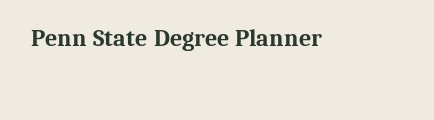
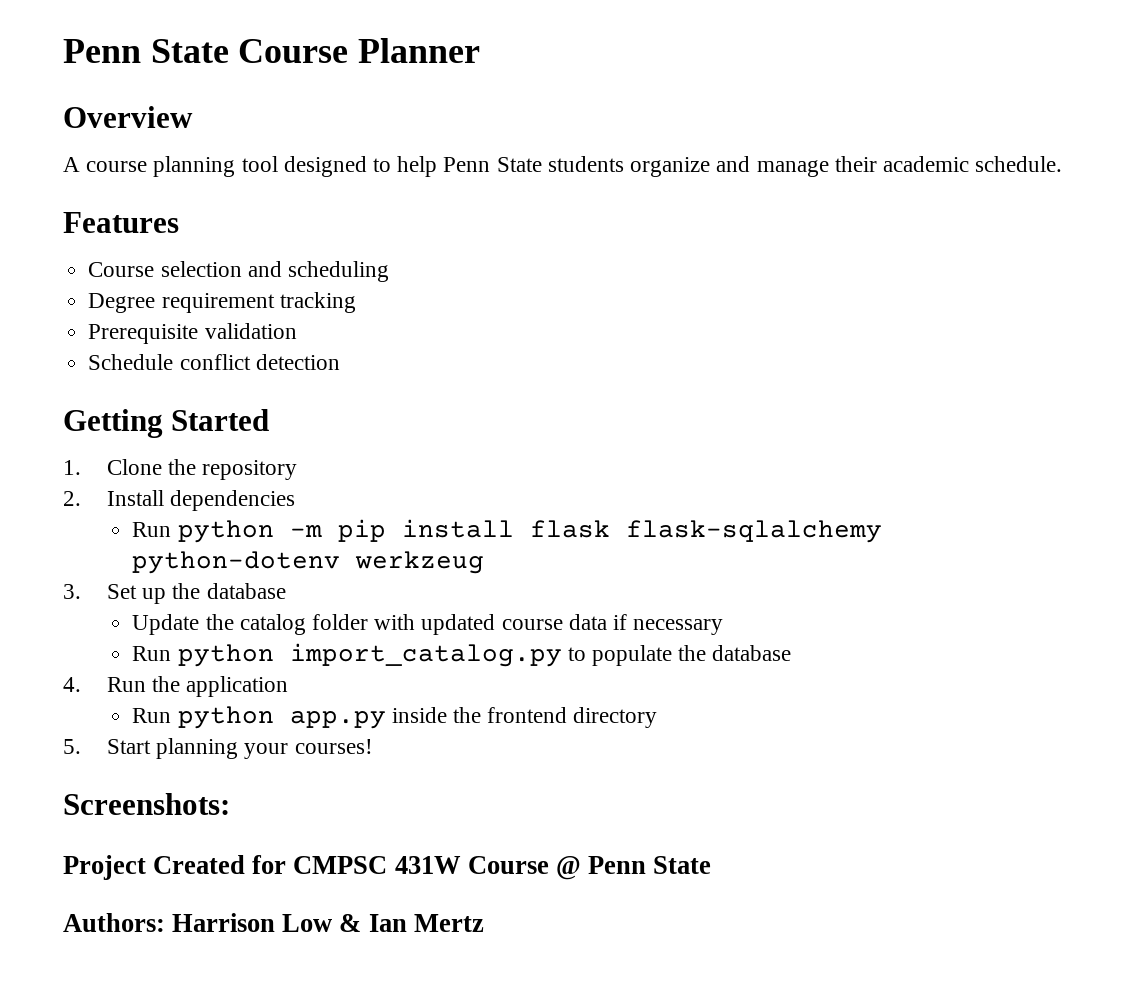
[31,29,323,51] Penn State Degree Planner -> [63,38,481,63] [63,106,193,128] [63,156,1063,177] [63,212,179,233] [88,261,389,282] [88,292,356,313] [88,323,297,344] [88,354,340,370] [63,409,270,438] [63,459,298,480] [63,490,296,511] [132,519,882,543] [132,551,485,574] [63,583,286,604] [132,614,724,635] [132,643,792,667] [63,676,289,697] [132,706,658,729] [63,738,373,759] [63,793,230,815] [63,855,712,880] [63,913,484,932] Penn State Course Planner // Overview // A course planning tool designed to help Penn State students organize and manage their academic schedule. // Features // Course selection and scheduling // Degree requirement tracking // Prerequisite validation // Schedule conflict detection // Getting Started // 1. Clone the repository // 2. Install dependencies // Run python -m pip install flask flask-sqlalchemy python-dotenv werkzeug // 3. Set up the database // Update the catalog folder with updated course data if necessary // Run python import_catalog.py to populate the database // 4. Run the application // Run python app.py inside the frontend directory // 5. Start planning your courses! // Screenshots: // Project Created for CMPSC 431W Course @ Penn State // Authors: Harrison Low & Ian Mertz

